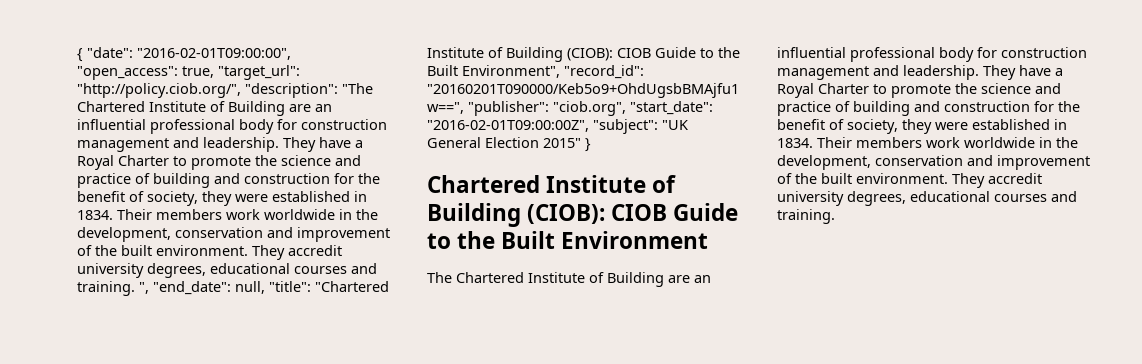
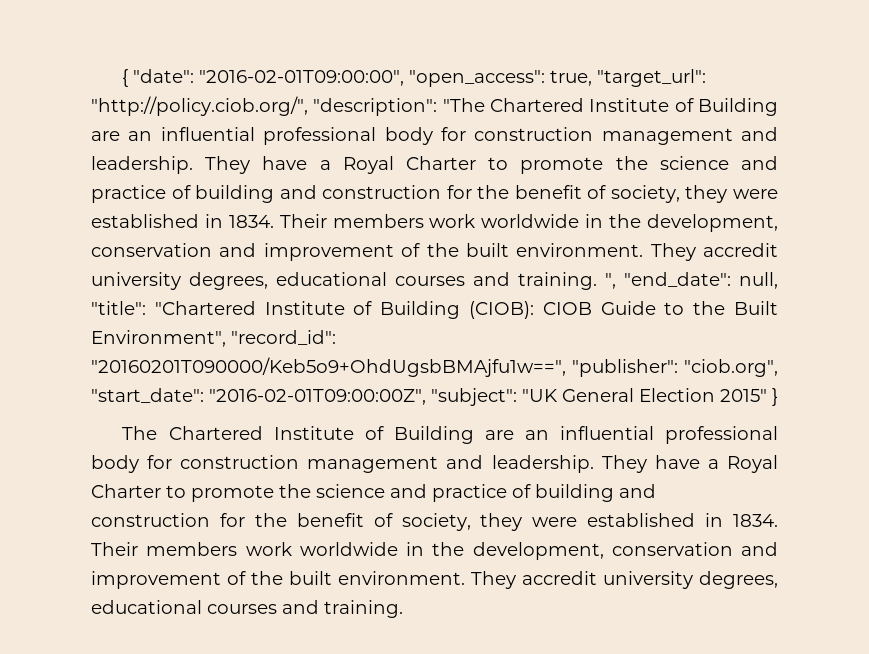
[427,175,677,193] [427,203,739,227] [427,231,709,249] // Chartered Institute of Building (CIOB): CIOB Guide to the Built Environment -> (778, 397) none

